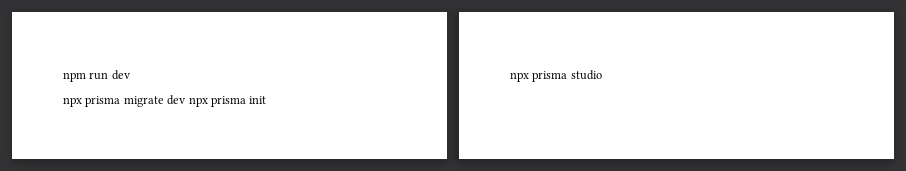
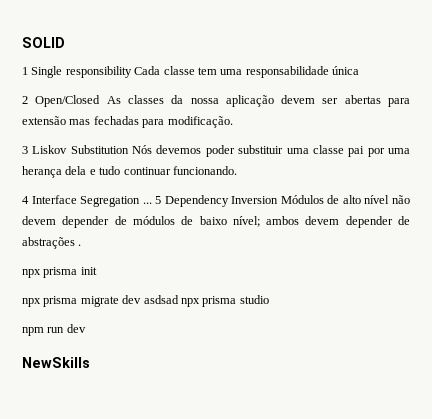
[63,70,131,82] [63,95,187,107] npm run dev // npx prisma migrate dev -> [22,37,65,48] [22,66,359,78] [22,95,411,107] [22,116,233,128] [22,145,411,157] [22,166,237,178] [22,195,410,207] [22,216,411,228] [22,237,82,249] SOLID // 1 Single responsibility Cada classe tem uma responsabilidade única // 2 Open/Closed As classes da nossa aplicação devem ser abertas para extensão mas fechadas para modificação. // 3 Liskov Substitution Nós devemos poder substituir uma classe pai por uma herança dela e tudo continuar funcionando. // 4 Interface Segregation ... 5 Dependency Inversion Módulos de alto nível não devem depender de módulos de baixo nível; ambos devem depender de abstrações . //
[570,70,602,80] studio -> [80,295,269,307] [22,324,86,336] [22,357,90,368] migrate dev asdsad npx prisma studio // npm run dev // NewSkills

